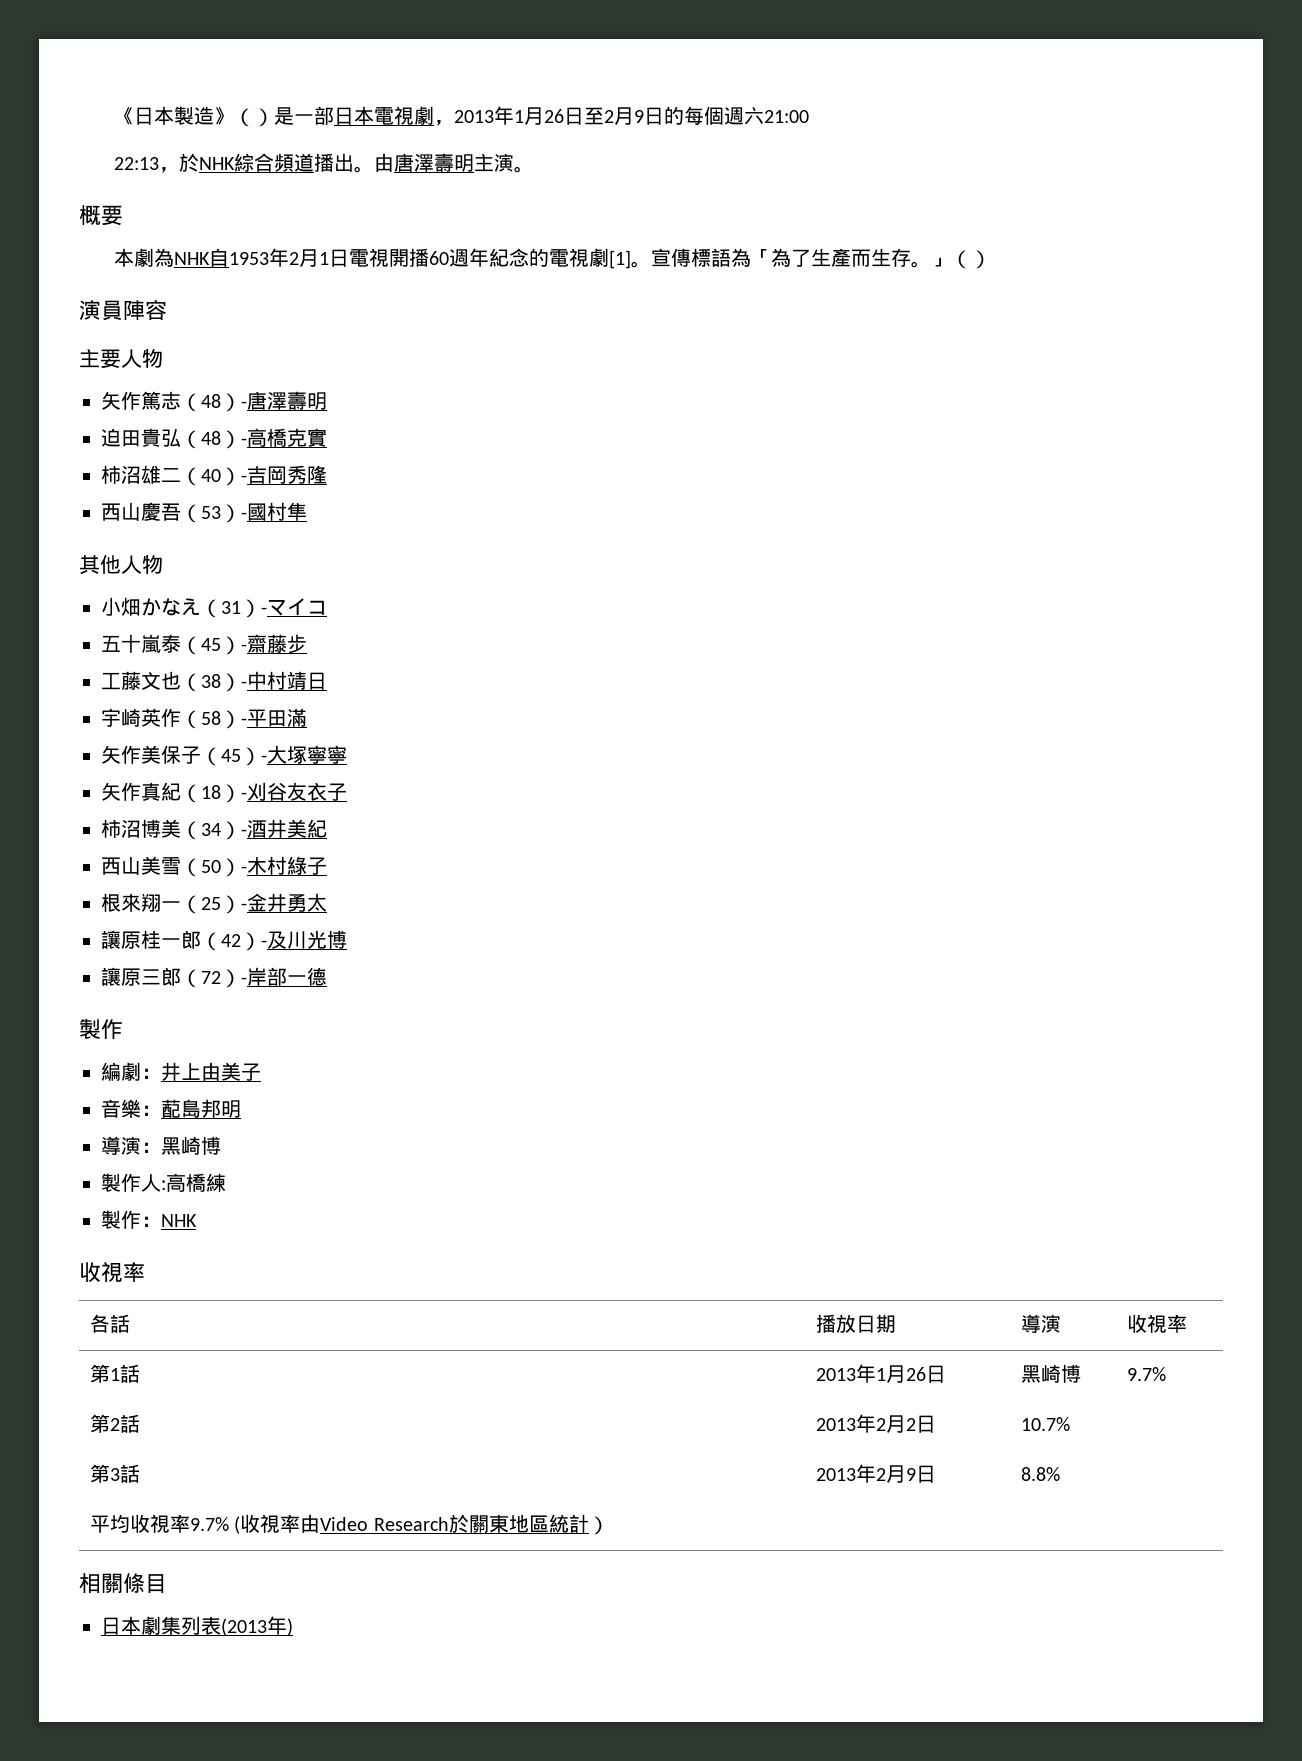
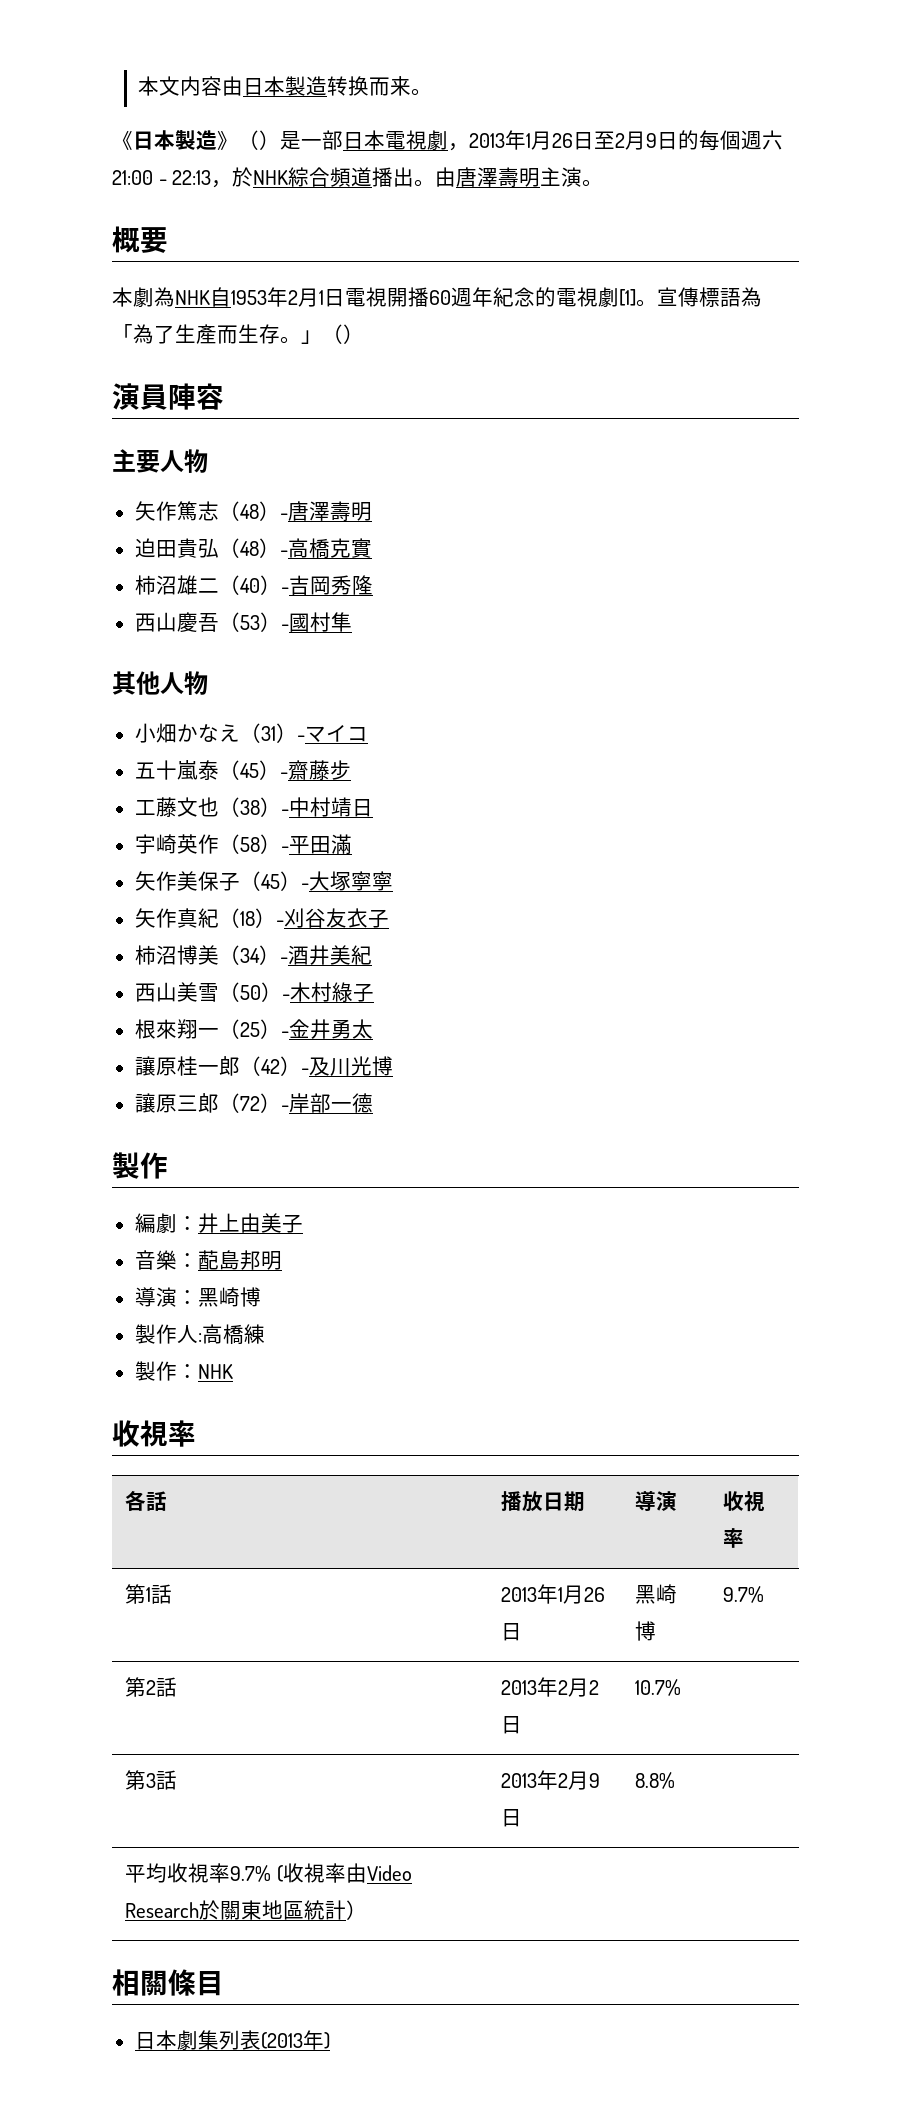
(114, 116) none -> [138,76,433,96] 本文内容由日本製造转换而来。 //
(810, 116) // -> [158,179,167,185] -

